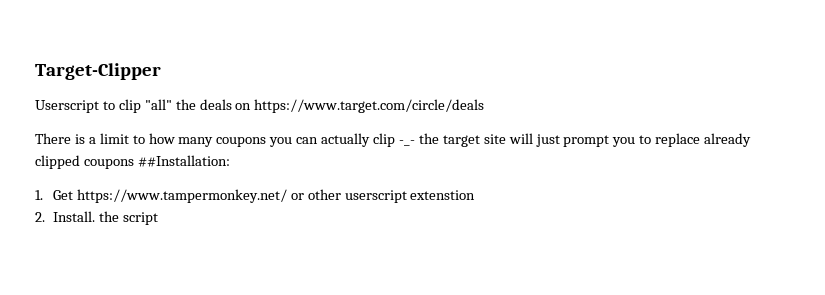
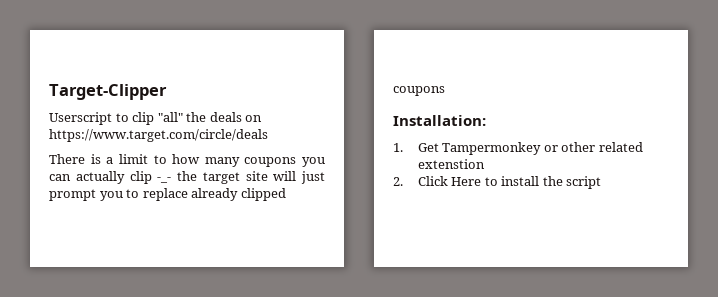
[137,155,230,167] ##Installation: -> [393,115,486,126] // Installation:
[76,189,287,203] https://www.tampermonkey.net/ -> [442,142,542,155] Tampermonkey
[344,190,407,203] userscript -> [598,142,643,152] related
[52,211,95,222] Install. -> [417,176,540,186] Click Here to install

